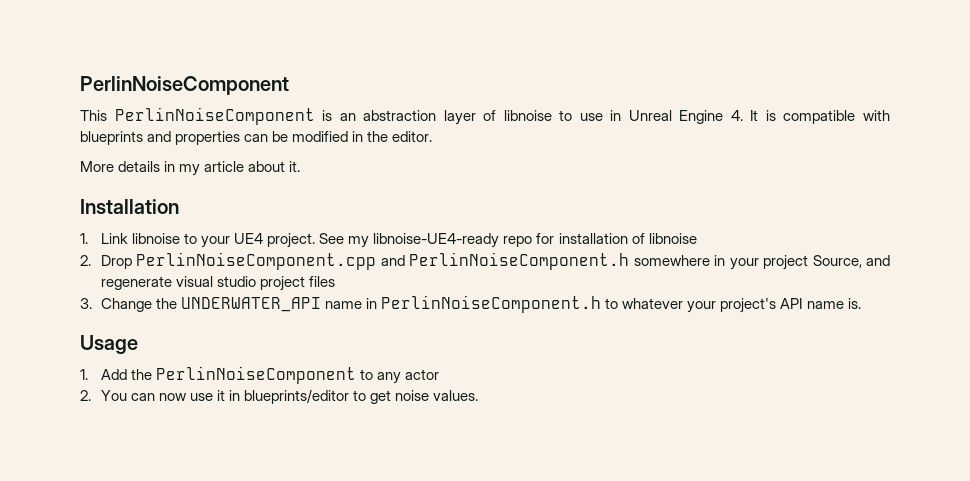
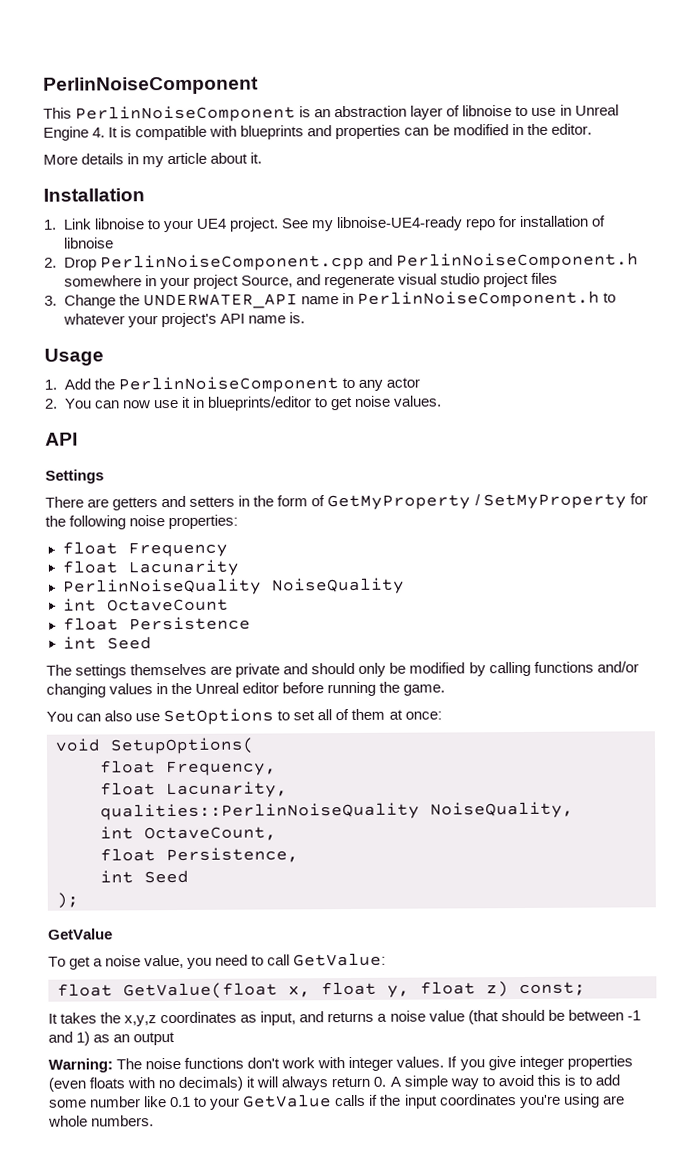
(479, 395) none -> [45,432,78,446] [45,469,104,484] [45,493,648,511] [45,514,239,530] [61,541,228,558] [61,559,239,577] [62,577,405,596] [62,598,229,612] [62,616,251,631] [62,636,152,650] [46,661,639,679] [46,681,446,698] [46,708,442,726] [55,737,255,755] [100,760,277,777] [100,781,288,799] [100,801,574,821] [100,826,277,842] [100,847,299,864] [100,869,189,884] [56,892,79,909] [48,928,113,940] [48,952,387,970] [57,981,586,1000] [48,1009,641,1027] [48,1031,176,1046] [48,1055,633,1073] [48,1074,620,1092] [49,1093,625,1110] [48,1115,155,1127] // API // Settings // There are getters and setters in the form of GetMyProperty / SetMyProperty for the following noise properties: // float Frequency // float Lacunarity // PerlinNoiseQuality NoiseQuality // int OctaveCount // float Persistence // int Seed // The settings themselves are private and should only be modified by calling functions and/or changing values in the Unreal editor before running the game. // You can also use SetOptions to set all of them at once: // void SetupOptions( // float Frequency, // float Lacunarity, // qualities::PerlinNoiseQuality NoiseQuality, // int OctaveCount, // float Persistence, // int Seed // ); // GetValue // To get a noise value, you need to call GetValue: // float GetValue(float x, float y, float z) const; // It takes the x,y,z coordinates as input, and returns a noise value (that should be between -1 and 1) as an output // Warning: The noise functions don't work with integer values. If you give integer properties (even floats with no decimals) it will always return 0. A simple way to avoid this is to add some number like 0.1 to your GetValue calls if the input coordinates you're using are whole numbers.

